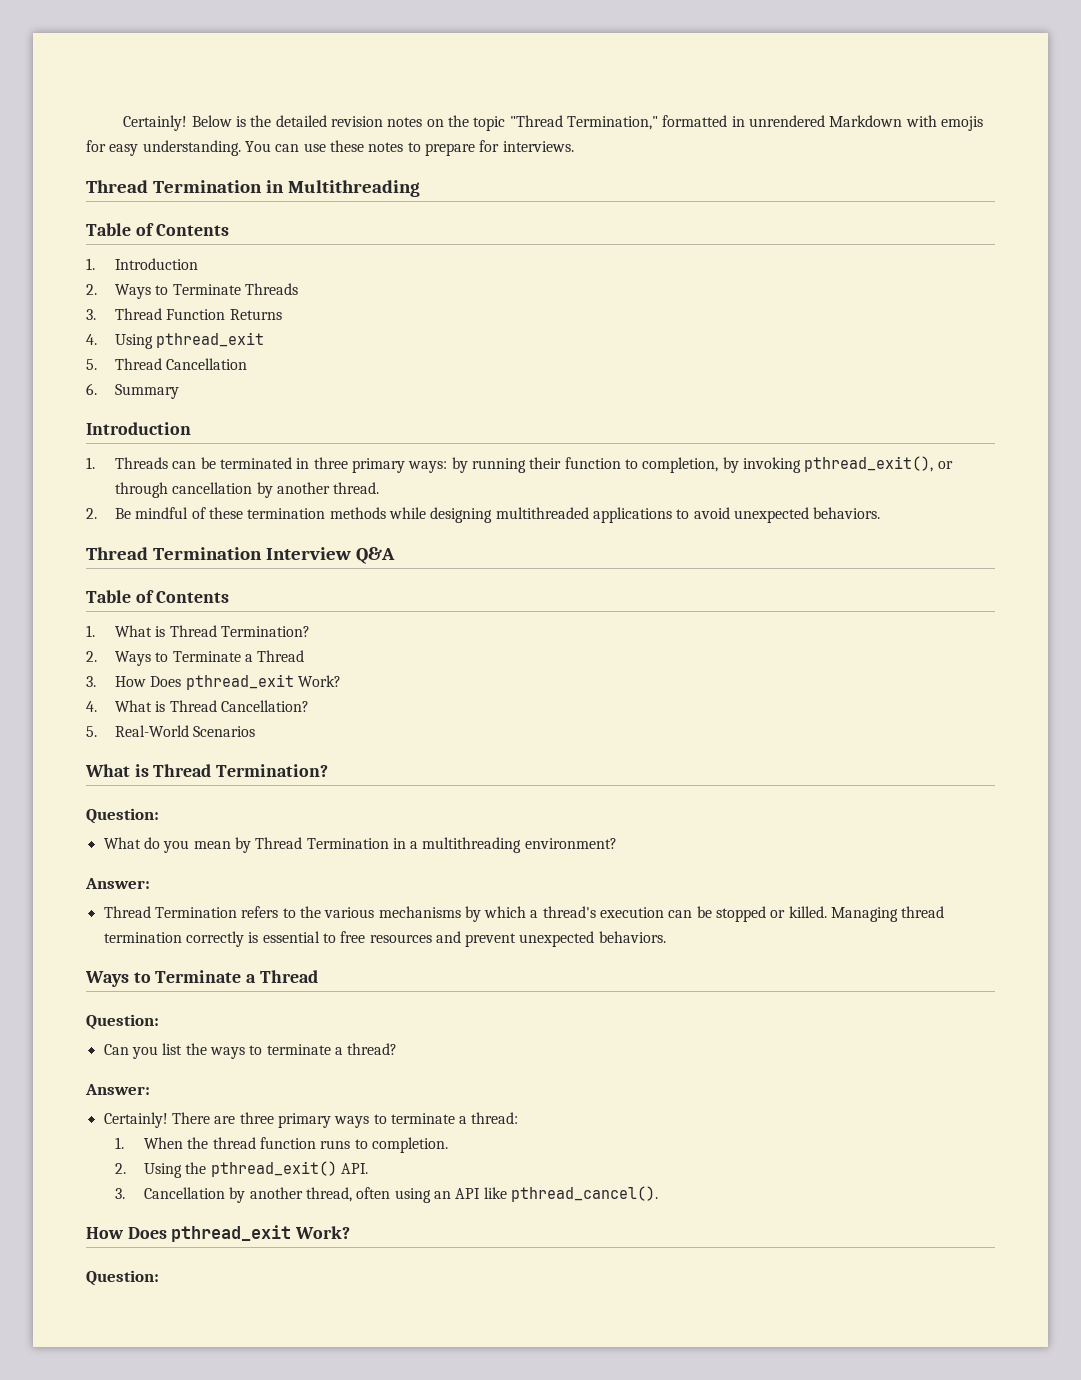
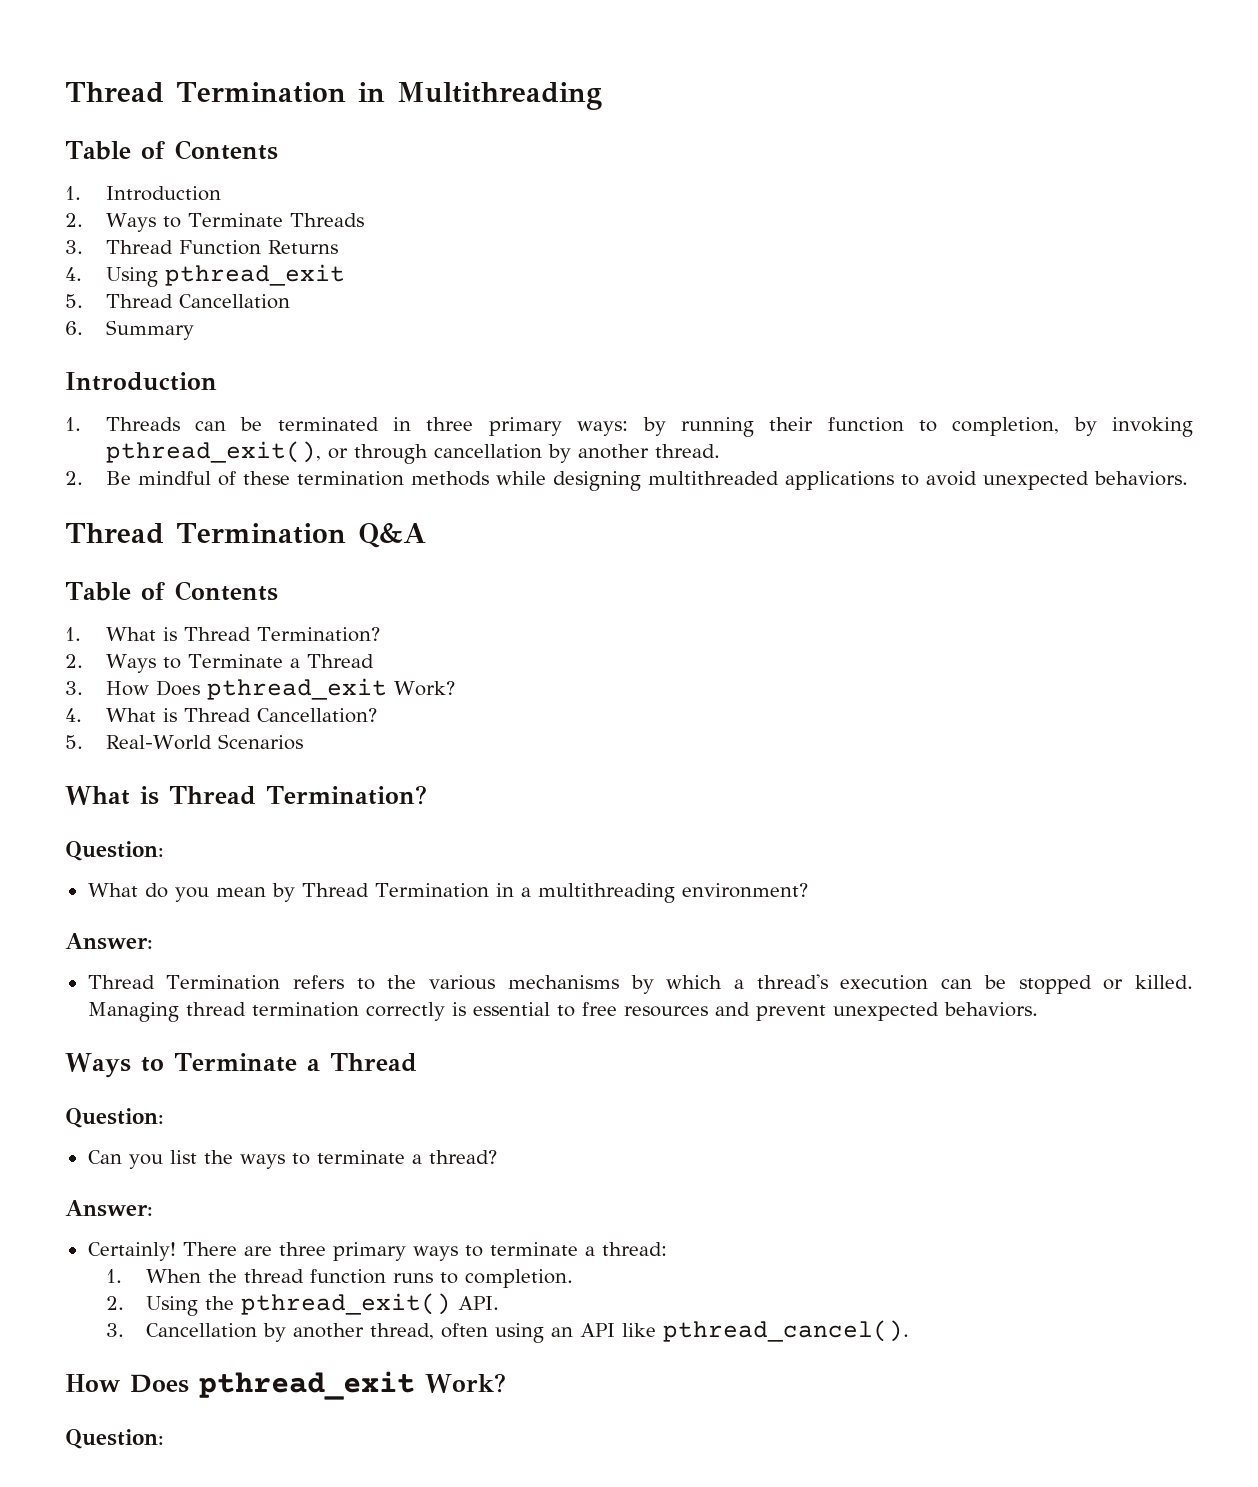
[123,115,983,131] [86,140,574,156] Certainly! Below is the detailed revision notes on the topic "Thread Termination," formatted in unrendered Markdown with emojis for easy understanding. You can use these notes to prepare for interviews. // -> (65, 92) none
[265,547,351,560] Interview -> (346, 533) none

